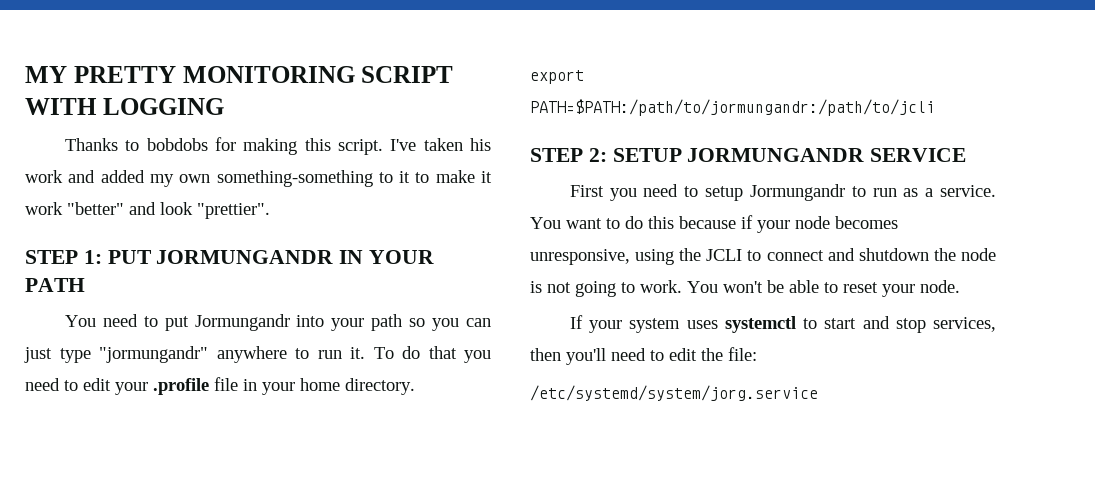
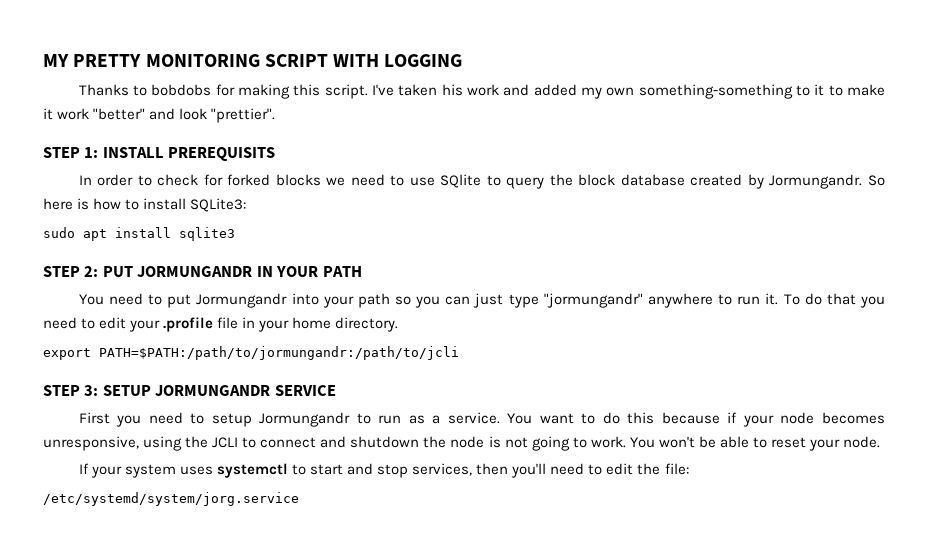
(102, 257) none -> [102,147,276,161] [78,174,885,189] [43,198,247,212] [43,227,235,241] [43,266,99,277] INSTALL PREREQUISITS // In order to check for forked blocks we need to use SQlite to query the block database created by Jormungandr. So here is how to install SQLite3: // sudo apt install sqlite3 // STEP 2:
[588,148,607,162] 2: -> [84,385,99,396] 3:

